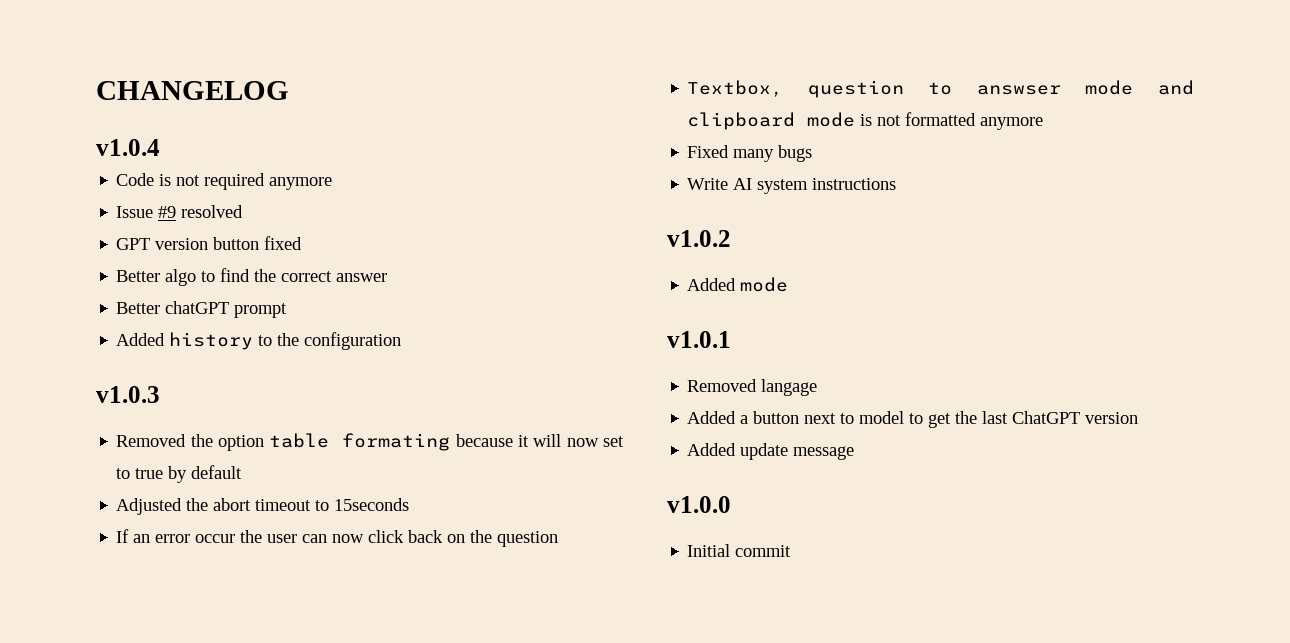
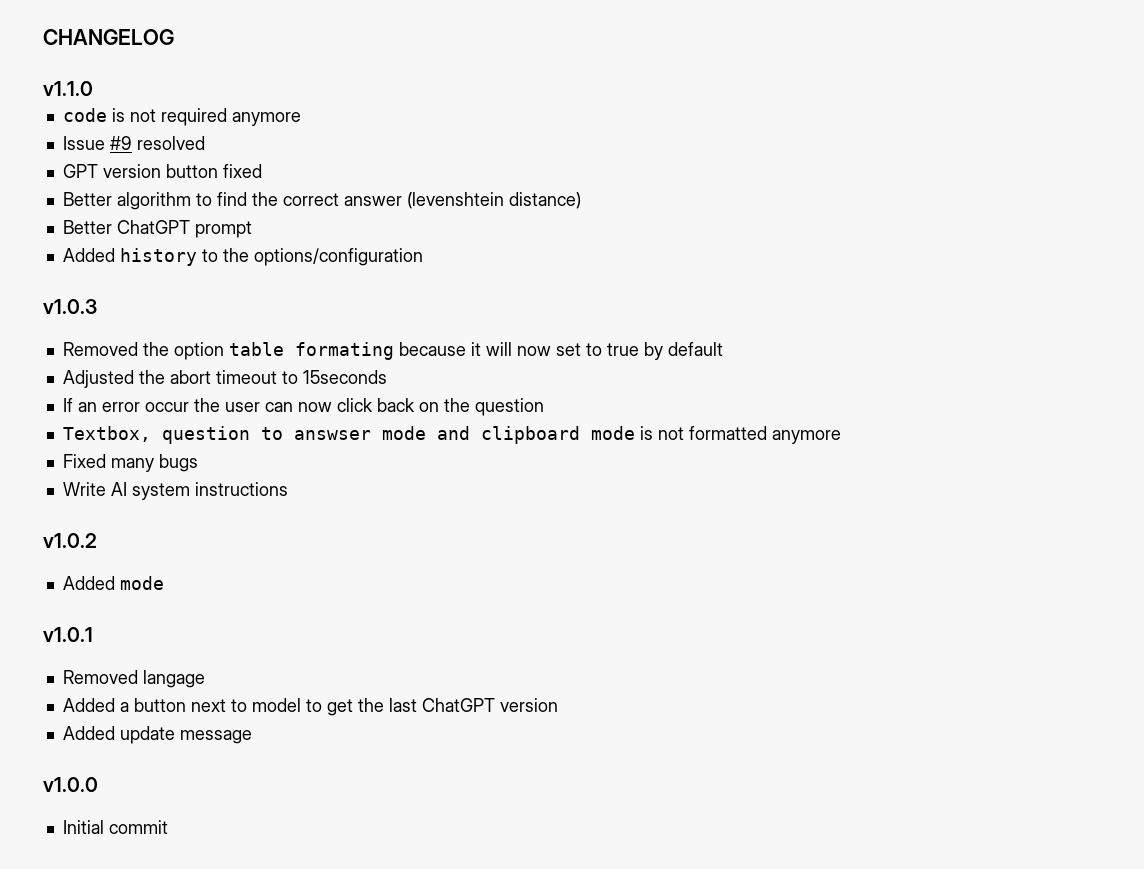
[96,139,160,156] [116,173,155,186] v1.0.4 // Code -> [43,81,93,96] [62,108,107,122] v1.1.0 // code
[165,269,197,286] algo -> [116,192,191,210] algorithm
[116,301,230,314] // Better chatGPT -> [406,192,581,209] [62,220,190,234] (levenshtein distance) // Better ChatGPT
[304,332,402,350] configuration -> [253,248,423,266] options/configuration

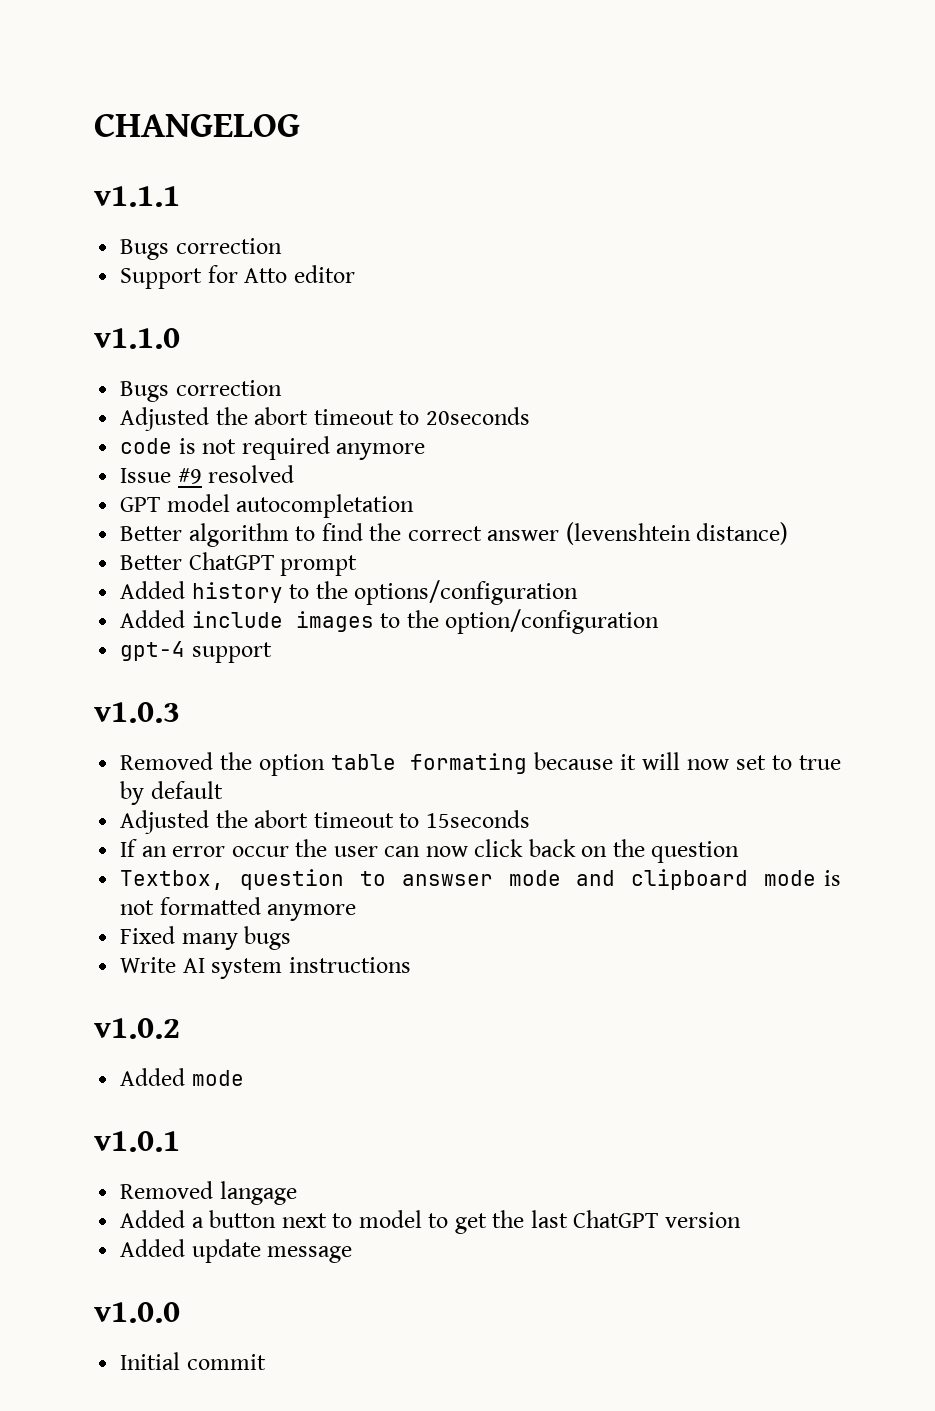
[43,81,93,96] v1.1.0 -> [94,186,180,207] [120,238,282,260] [120,265,355,289] [94,328,180,349] [120,380,282,402] [120,407,530,431] v1.1.1 // Bugs correction // Support for Atto editor // v1.1.0 // Bugs correction // Adjusted the abort timeout to 20seconds
[102,164,262,178] version button fixed -> [166,494,415,518] model autocompletation
(423, 257) none -> [120,609,660,634] [120,641,272,663] // Added include images to the option/configuration // gpt-4 support

